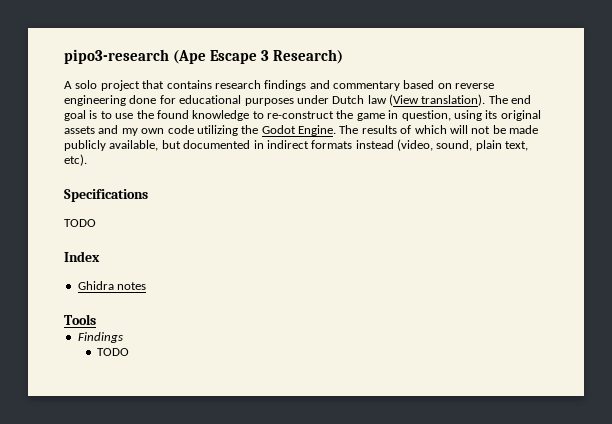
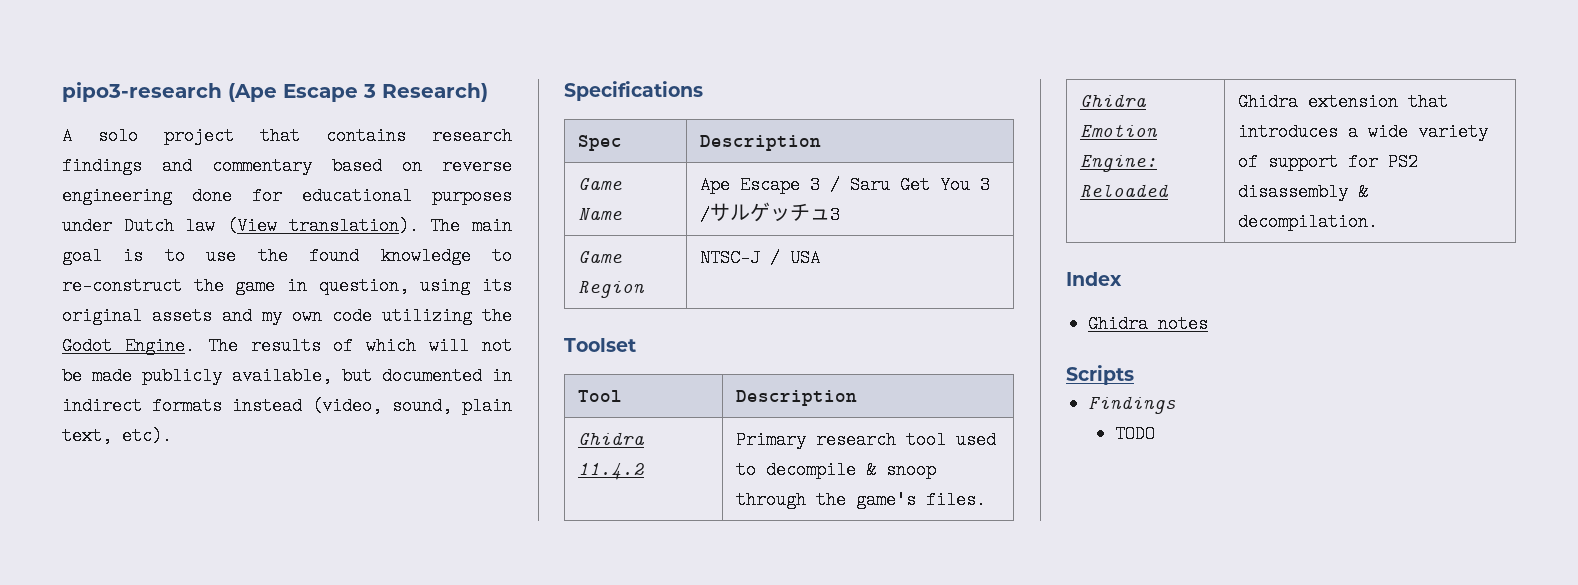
[511,95,532,104] end -> [472,217,512,235] main
[64,219,96,227] // TODO -> [578,135,623,151] [700,135,822,151] [578,178,623,190] [578,208,623,220] [700,176,991,194] [700,202,841,224] [578,251,623,263] [578,281,646,298] [700,249,821,267] [564,338,636,352] [578,390,623,402] [736,390,858,406] [578,432,646,445] [578,463,645,481] [736,431,997,449] [736,461,937,479] [736,491,987,509] [1080,94,1148,107] [1080,123,1159,137] [1080,155,1158,172] [1080,184,1170,197] [1238,93,1449,111] [1238,123,1489,141] [1238,153,1419,171] [1238,183,1369,201] [1238,213,1379,231] // Spec | Description // Game Name | Ape Escape 3 / Saru Get You 3 /サルゲッチュ3 // Game Region | NTSC-J / USA // Toolset // Tool | Description // Ghidra 11.4.2 | Primary research tool used to decompile & snoop through the game's files. // Ghidra Emotion Engine: Reloaded | Ghidra extension that introduces a wide variety of support for PS2 disassembly & decompilation.
[64,314,96,325] Tools -> [1066,365,1134,385] Scripts

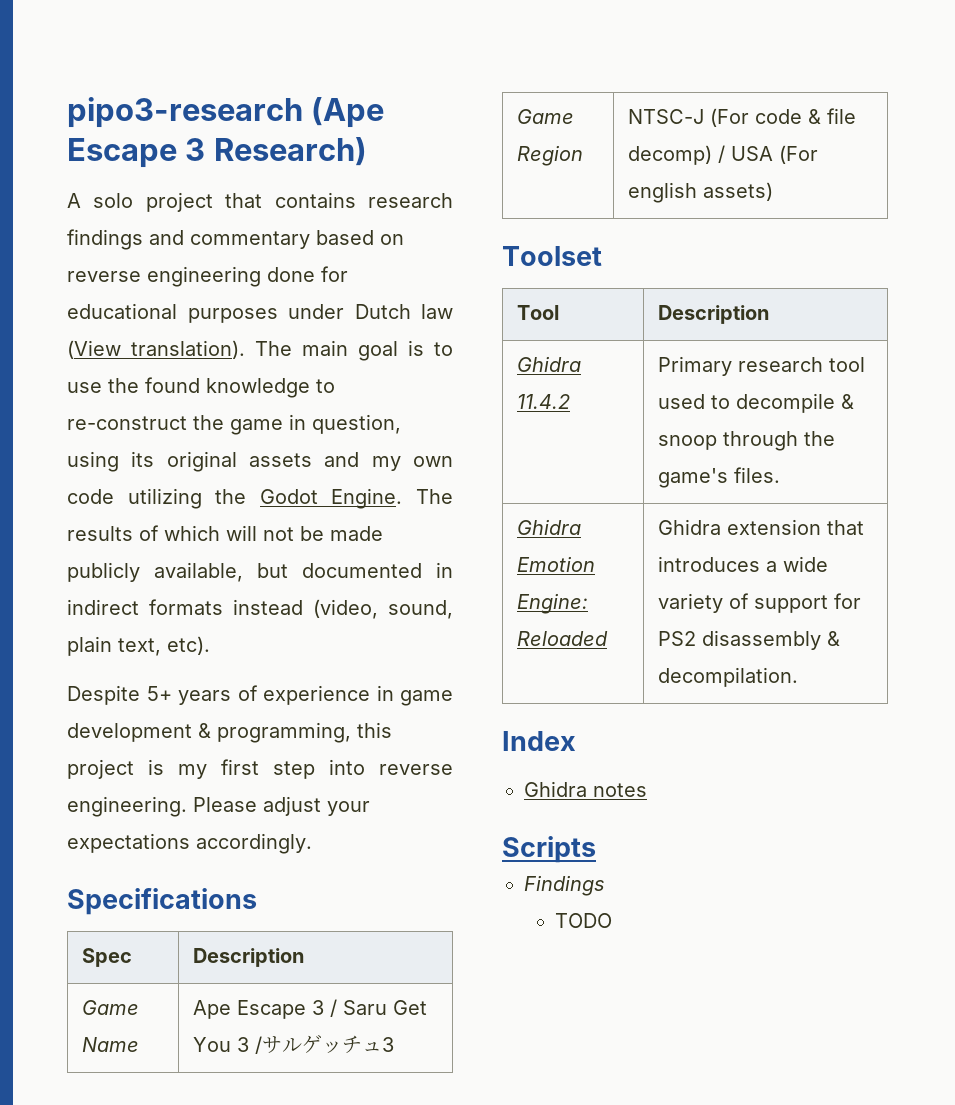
(172, 436) none -> [67,685,453,706] [67,722,392,743] [67,759,453,779] [67,796,370,817] [67,833,312,854] // Despite 5+ years of experience in game development & programming, this project is my first step into reverse engineering. Please adjust your expectations accordingly.
(761, 258) none -> [709,108,856,127] [627,145,712,165] (For code & file decomp)
(821, 258) none -> [778,145,818,164] [627,182,773,203] (For english assets)

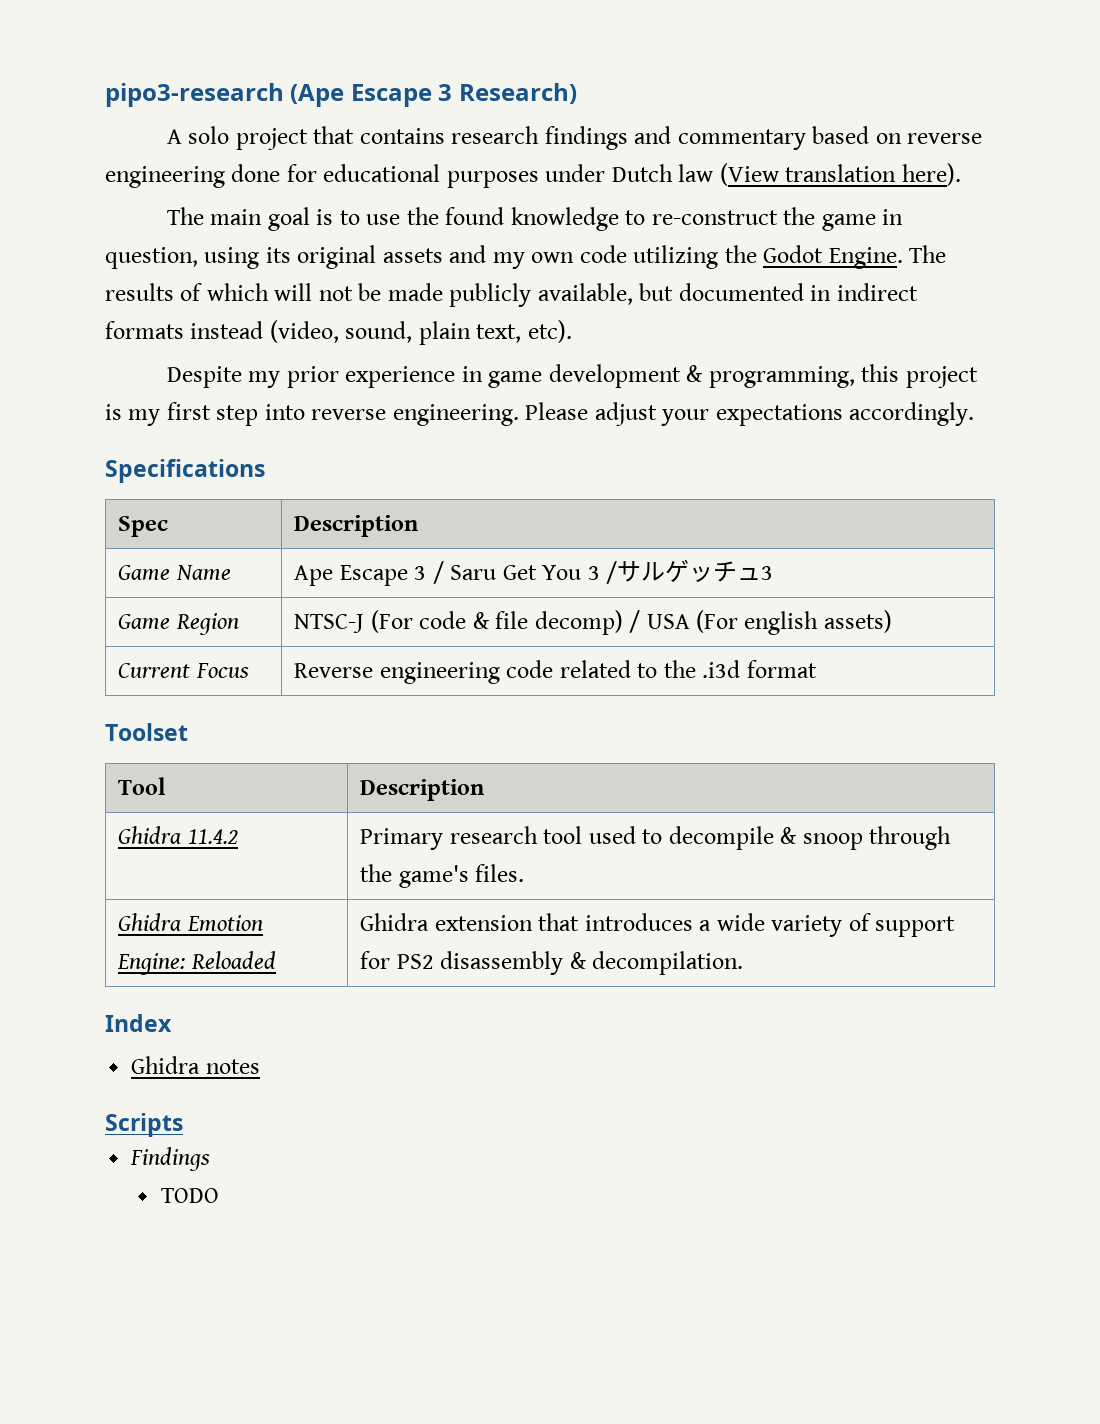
[131,340,245,359] translation). -> [785,163,961,186] translation here). //
[146,685,258,705] 5+ years of -> [248,366,339,388] my prior
(773, 191) none -> [118,663,249,678] [294,660,817,684] // Current Focus | Reverse engineering code related to the .i3d format

